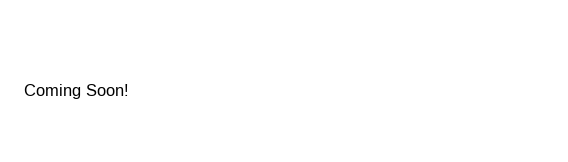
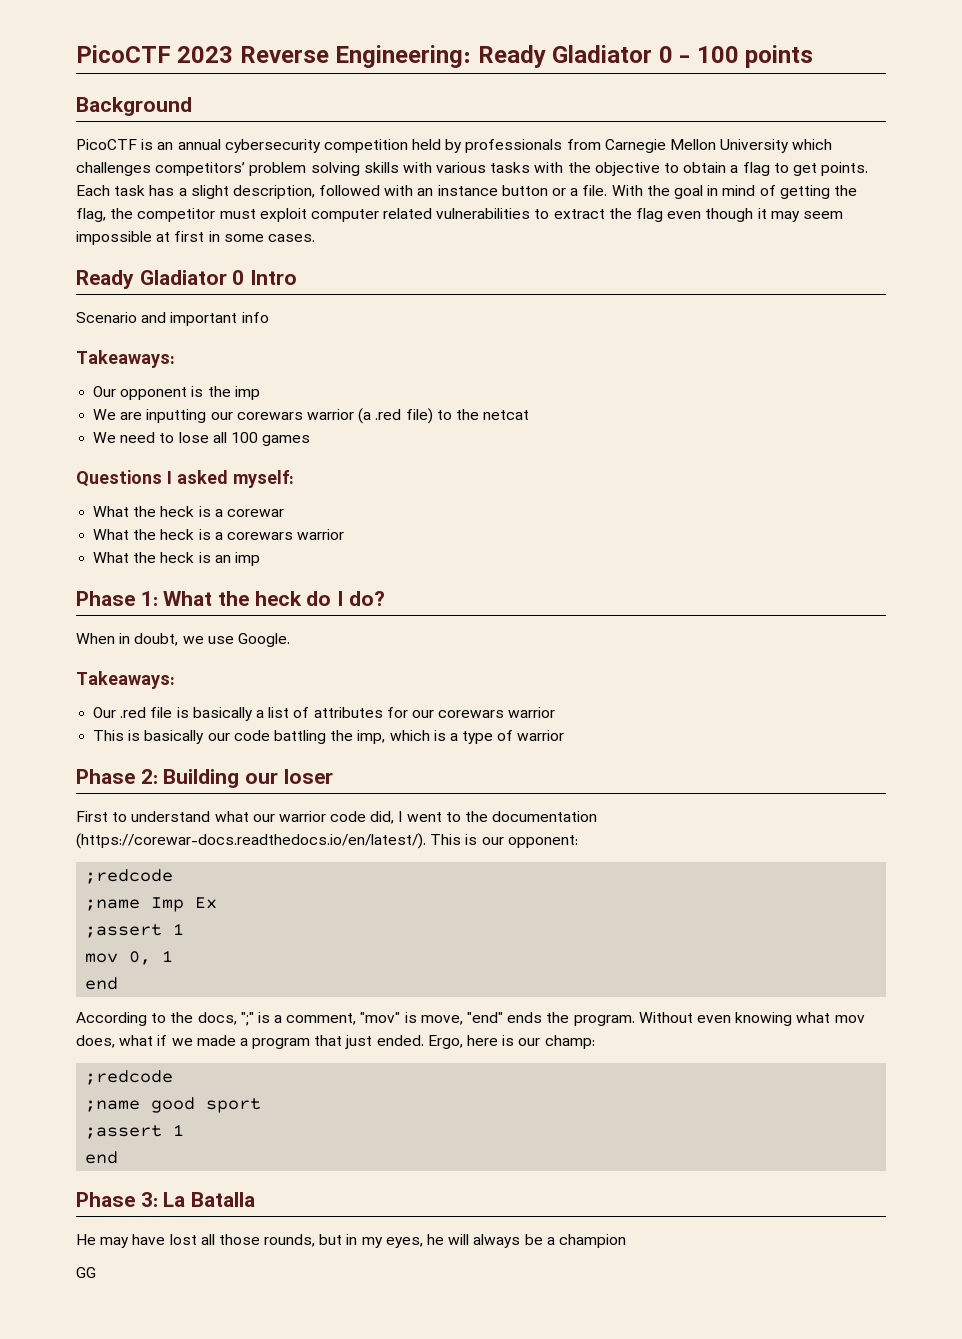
[24,84,129,99] Coming Soon! -> [76,45,814,68] [76,97,192,116] [76,139,833,153] [76,162,869,176] [76,185,857,199] [76,208,843,222] [76,231,315,245] [76,270,298,289] [76,312,269,326] [76,350,175,368] [93,386,260,400] [93,408,530,424] [93,432,311,446] [76,470,294,488] [93,506,284,517] [93,529,345,540] [93,552,260,566] [76,591,385,606] [76,633,290,647] [76,671,175,689] [93,707,556,721] [93,730,565,744] [76,769,333,788] [76,811,598,824] [76,833,578,849] [85,869,174,884] [85,897,218,912] [85,923,185,938] [85,950,174,965] [85,977,119,990] [76,1012,865,1026] [76,1035,595,1049] [85,1070,174,1085] [85,1097,262,1113] [85,1124,185,1139] [85,1151,119,1164] [76,1192,256,1207] [76,1234,626,1248] [76,1267,96,1278] PicoCTF 2023 Reverse Engineering: Ready Gladiator 0 - 100 points // Background // PicoCTF is an annual cybersecurity competition held by professionals from Carnegie Mellon University which challenges competitors’ problem solving skills with various tasks with the objective to obtain a flag to get points. Each task has a slight description, followed with an instance button or a file. With the goal in mind of getting the flag, the competitor must exploit computer related vulnerabilities to extract the flag even though it may seem impossible at first in some cases. // Ready Gladiator 0 Intro // Scenario and important info // Takeaways: // Our opponent is the imp // We are inputting our corewars warrior (a .red file) to the netcat // We need to lose all 100 games // Questions I asked myself: // What the heck is a corewar // What the heck is a corewars warrior // What the heck is an imp // Phase 1: What the heck do I do? // When in doubt, we use Google. // Takeaways: // Our .red file is basically a list of attributes for our corewars warrior // This is basically our code battling the imp, which is a type of warrior // Phase 2: Building our loser // First to understand what our warrior code did, I went to the documentation (https://corewar-docs.readthedocs.io/en/latest/). This is our opponent: // ;redcode // ;name Imp Ex // ;assert 1 // mov 0, 1 // end // According to the docs, ";" is a comment, "mov" is move, "end" ends the program. Without even knowing what mov does, what if we made a program that just ended. Ergo, here is our champ: // ;redcode // ;name good sport // ;assert 1 // end // Phase 3: La Batalla // He may have lost all those rounds, but in my eyes, he will always be a champion // GG

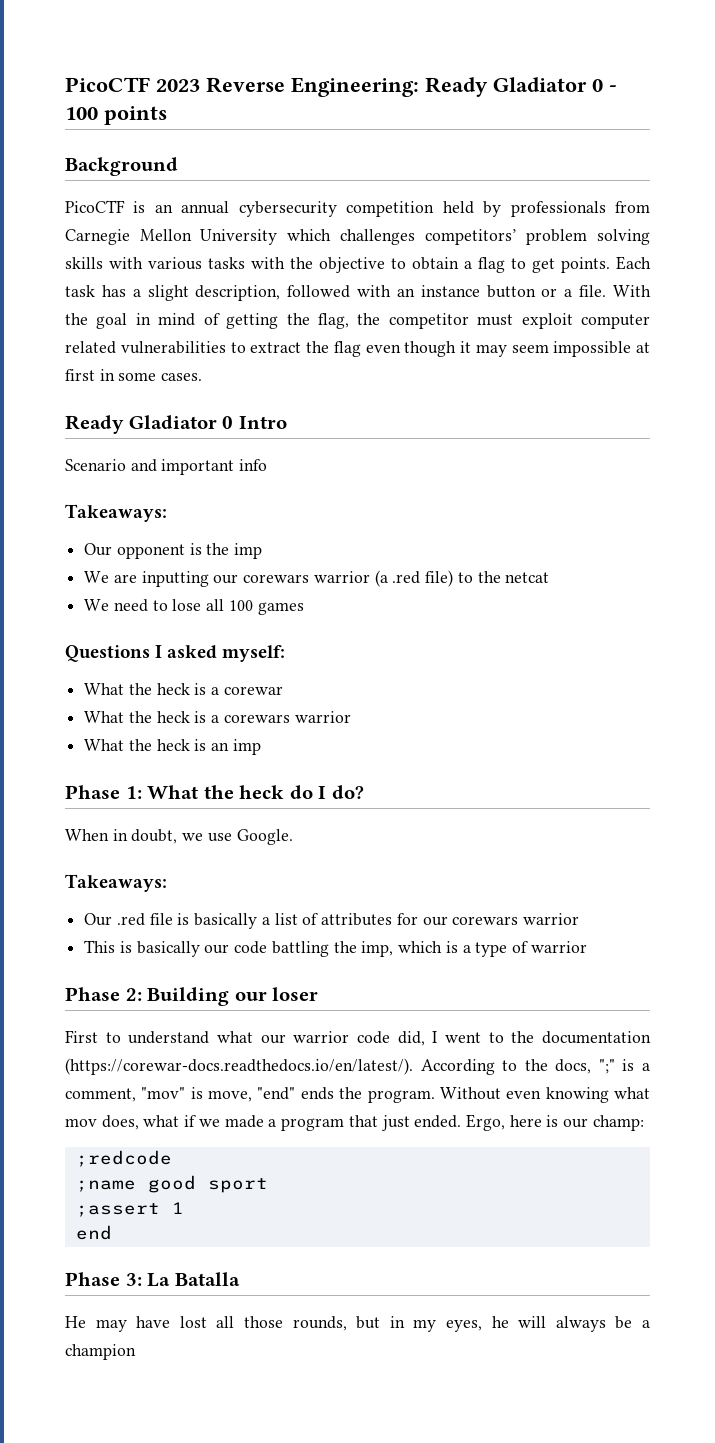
[430,834,578,848] [85,869,174,884] [85,897,218,912] [85,923,185,938] [85,950,174,965] [85,977,119,990] This is our opponent: // ;redcode // ;name Imp Ex // ;assert 1 // mov 0, 1 // end // -> (413, 1066) none
[76,1267,96,1278] // GG -> (136, 1352) none

